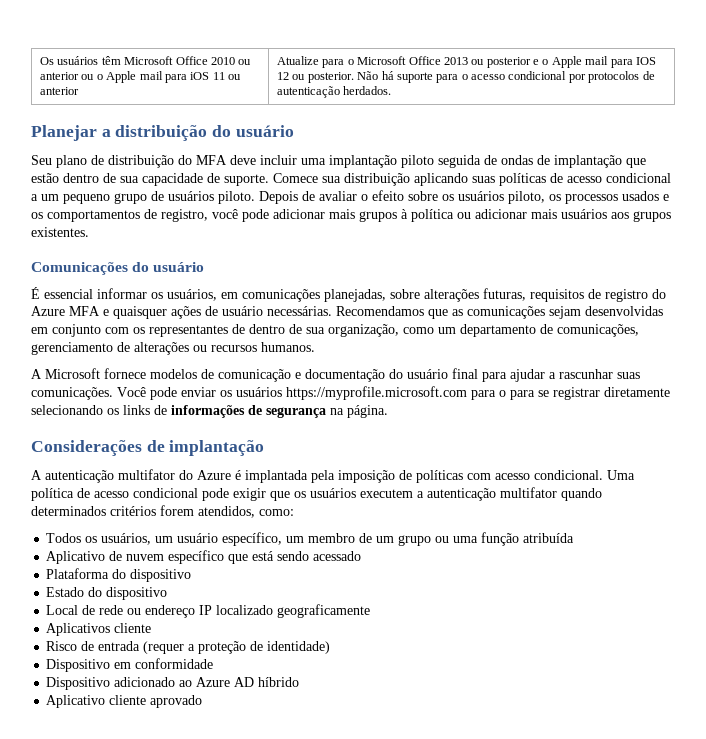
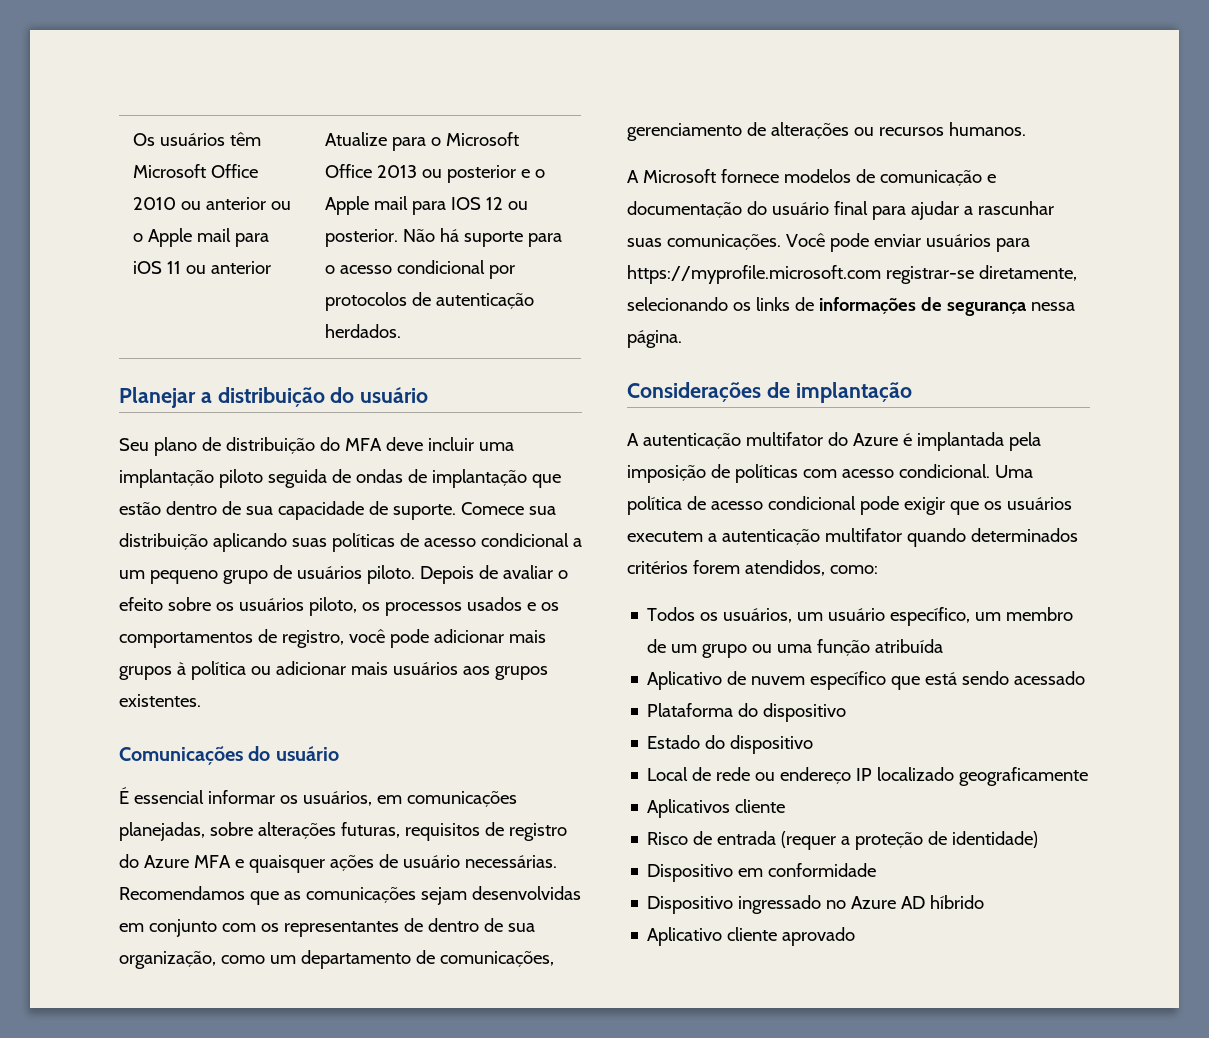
[220,386,670,400] os usuários https://myprofile.microsoft.com para o para se registrar diretamente -> [925,234,1030,252] [627,265,1077,284] usuários para https://myprofile.microsoft.com registrar-se diretamente,
[330,408,344,415] na -> [1030,302,1075,311] nessa
[114,677,193,687] adicionado ao -> [738,895,847,914] ingressado no

